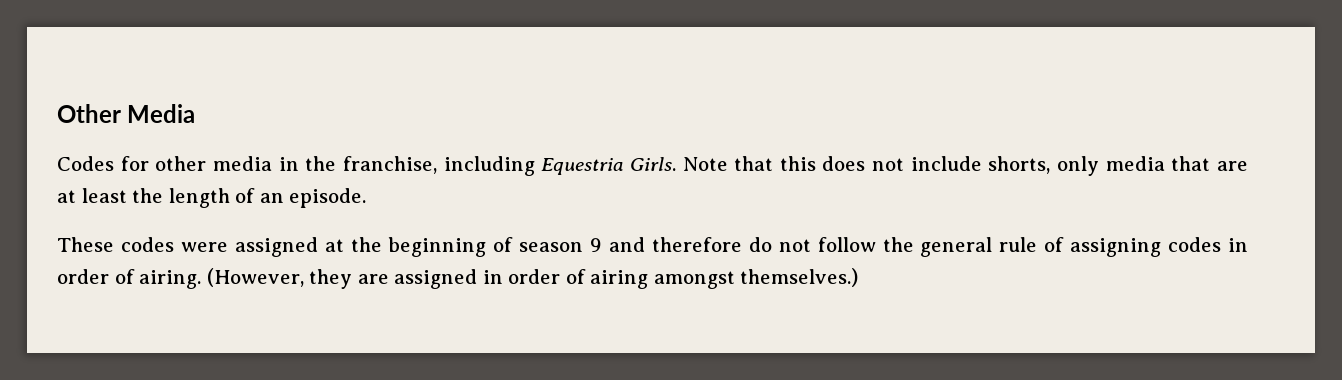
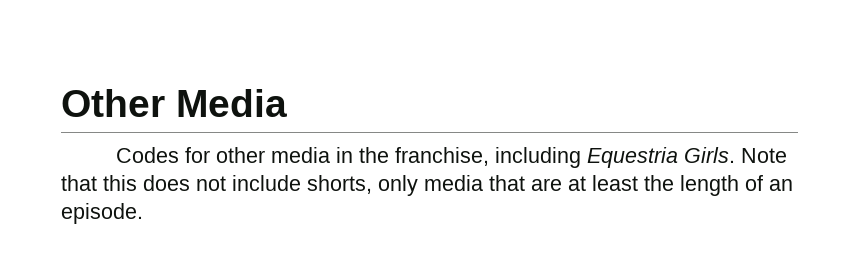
[57,237,1249,257] [57,268,859,289] // These codes were assigned at the beginning of season 9 and therefore do not follow the general rule of assigning codes in order of airing. (However, they are assigned in order of airing amongst themselves.) -> (143, 213) none

